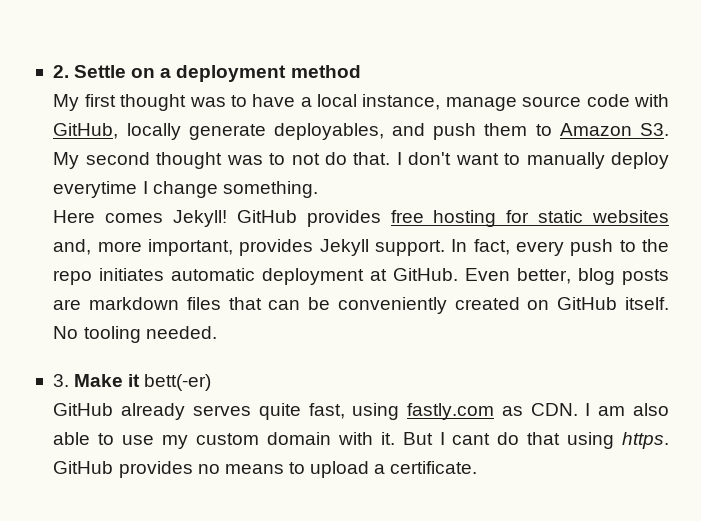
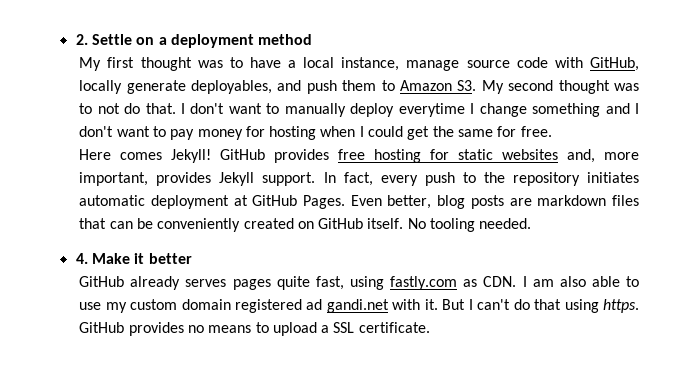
[222,181,318,198] something. -> [532,103,639,117] [79,126,552,140] something and I don't want to pay money for hosting when I could get the same for free.
[53,270,93,285] repo -> [512,172,580,186] repository
[393,268,459,281] GitHub. -> [252,195,346,209] GitHub Pages.
[52,374,69,387] 3. -> [75,253,88,264] 4.
[144,374,212,391] bett(-er) -> [148,253,192,264] better
(251, 410) none -> [232,279,271,290] pages
(331, 438) none -> [235,299,389,313] registered ad gandi.net
[452,433,491,445] cant -> [477,299,511,310] can't
(386, 469) none -> [333,322,355,333] SSL

